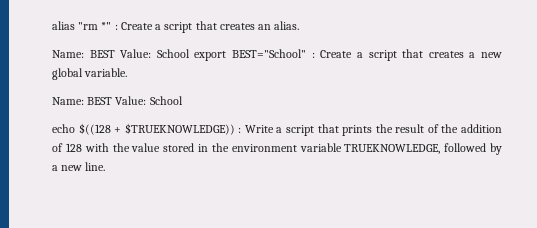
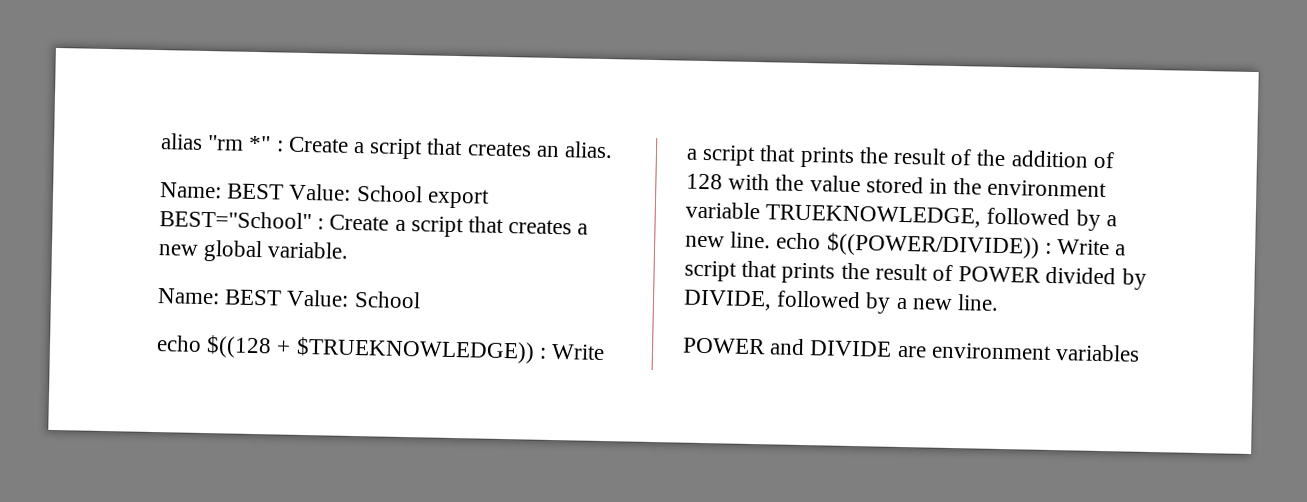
(106, 166) none -> [776,232,1127,259] [684,260,1147,290] [683,289,1000,314] [682,337,1141,362] echo $((POWER/DIVIDE)) : Write a script that prints the result of POWER divided by DIVIDE, followed by a new line. // POWER and DIVIDE are environment variables

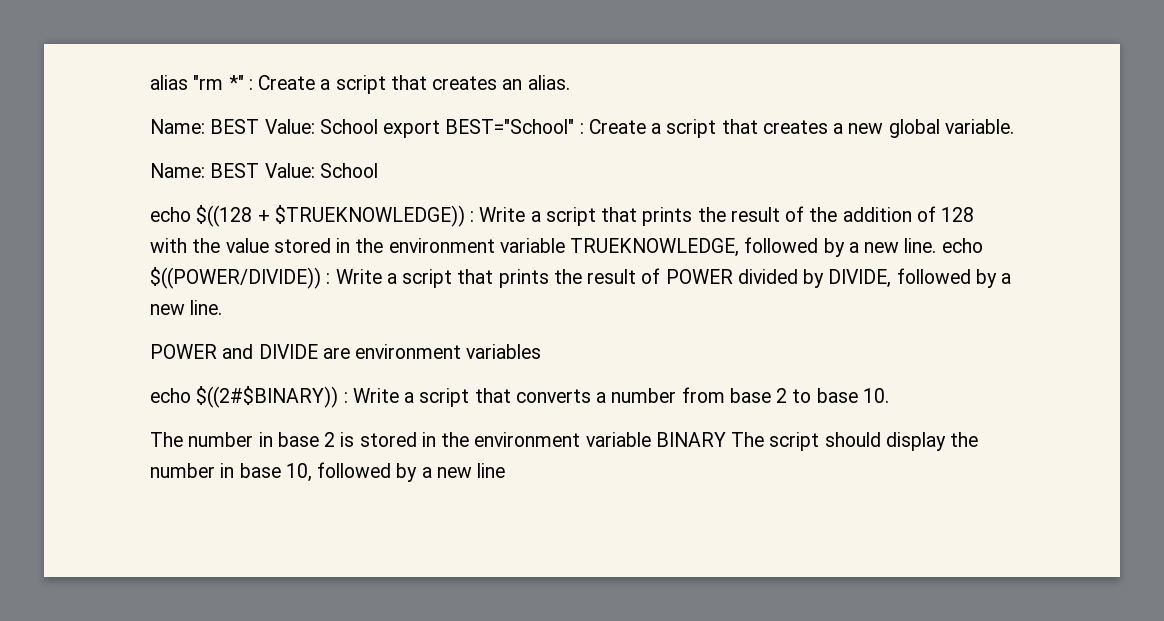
(1141, 353) none -> [150,386,889,408] [150,432,979,451] [150,462,506,482] // echo $((2#$BINARY)) : Write a script that converts a number from base 2 to base 10. // The number in base 2 is stored in the environment variable BINARY The script should display the number in base 10, followed by a new line

